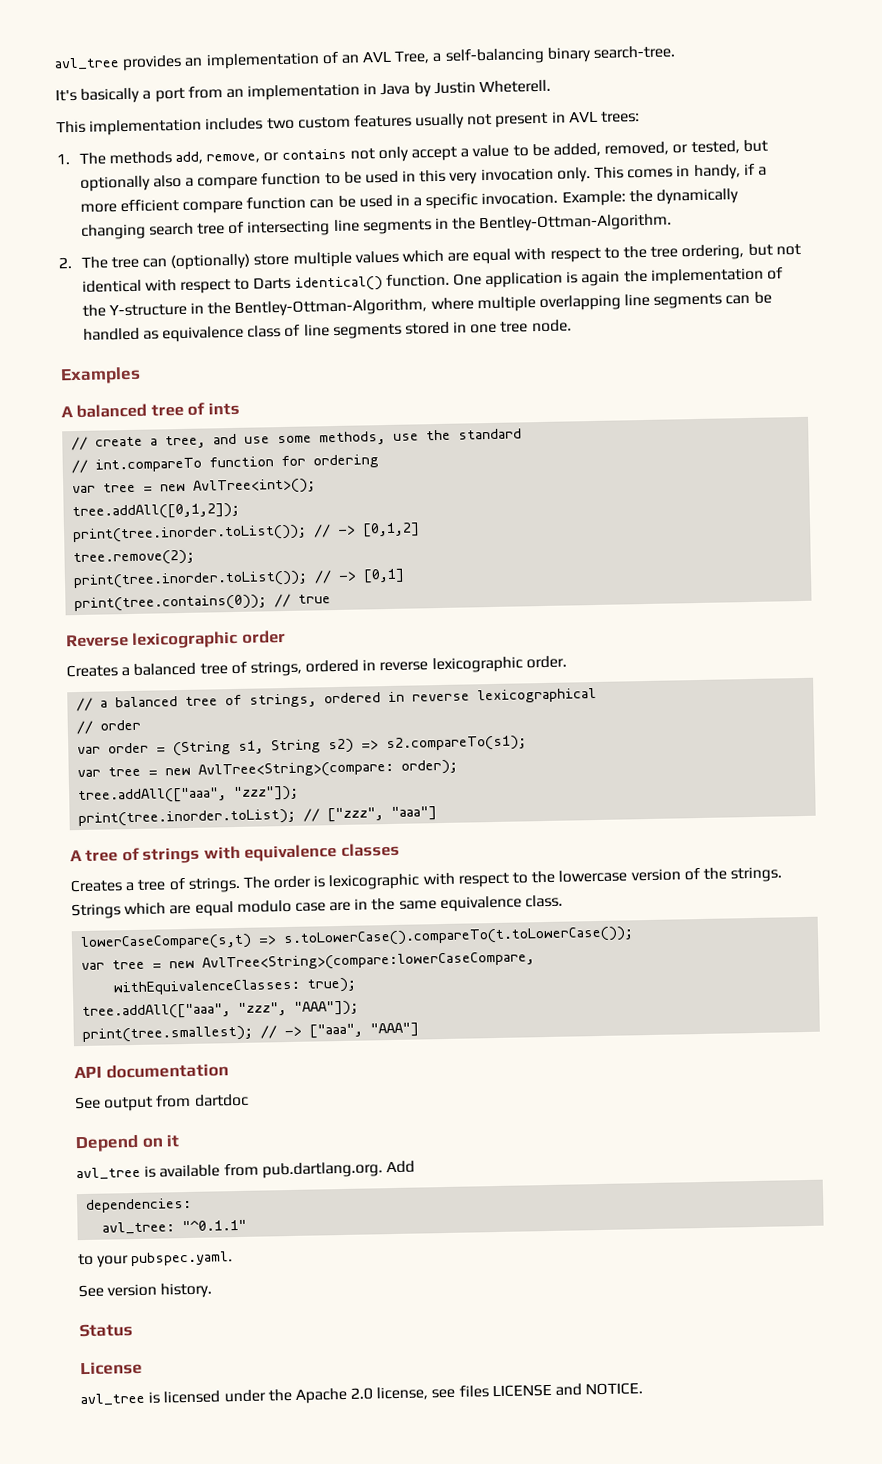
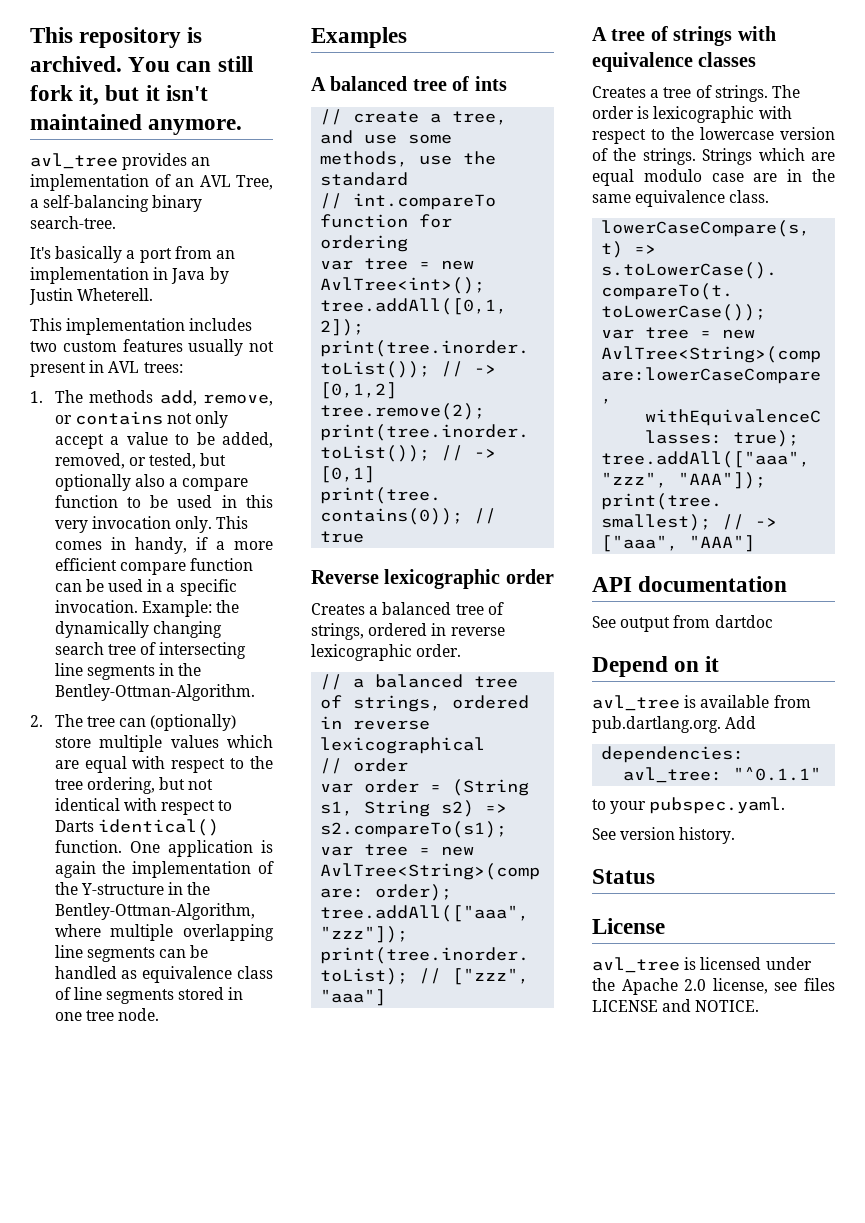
(54, 64) none -> [30,27,203,48] [30,56,253,72] [30,85,208,106] [30,114,243,135] This repository is archived. You can still fork it, but it isn't maintained anymore. //

